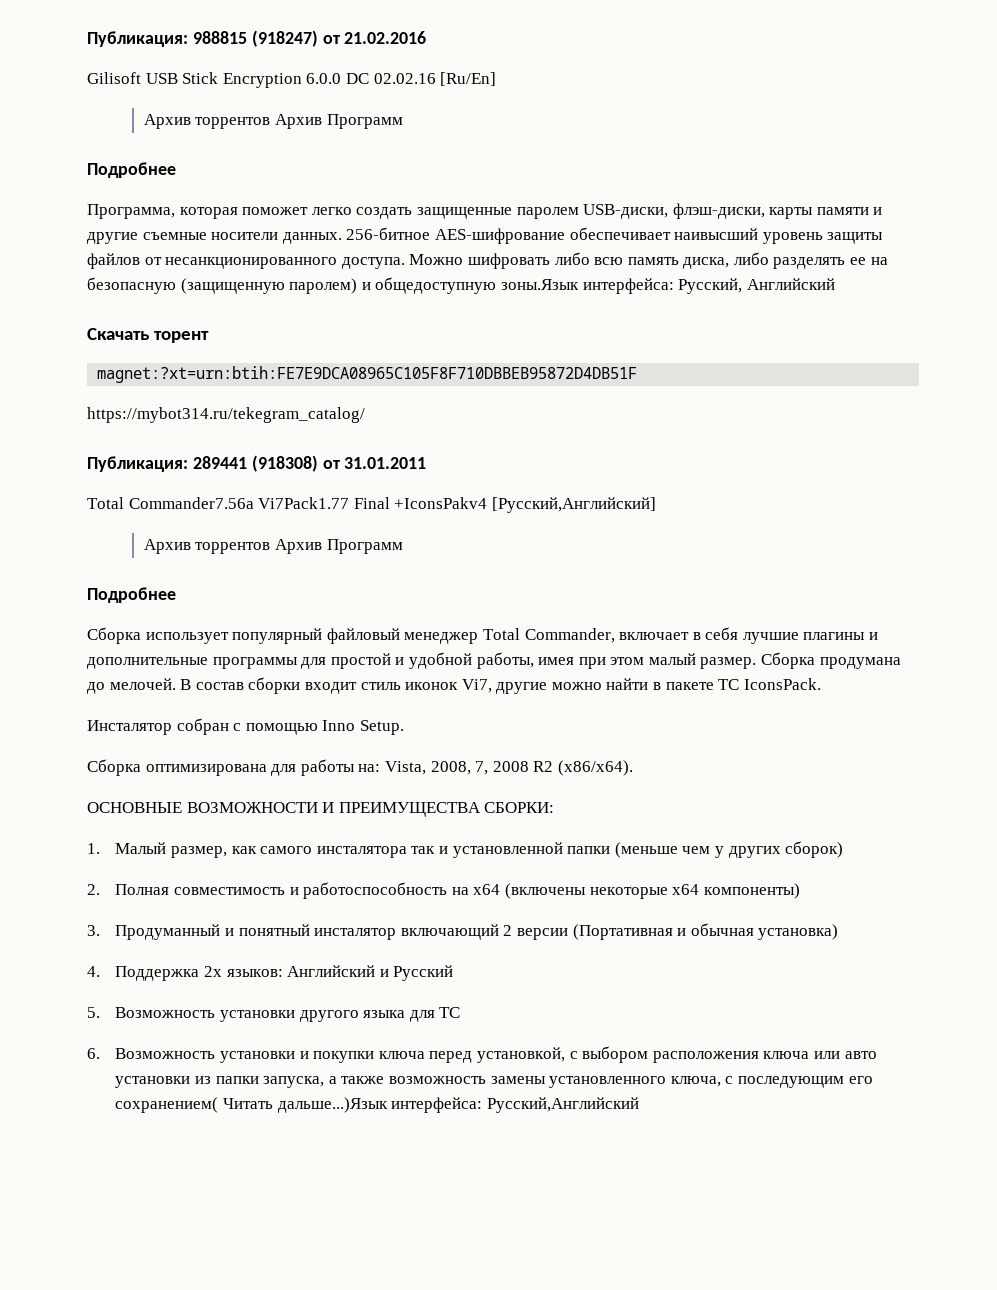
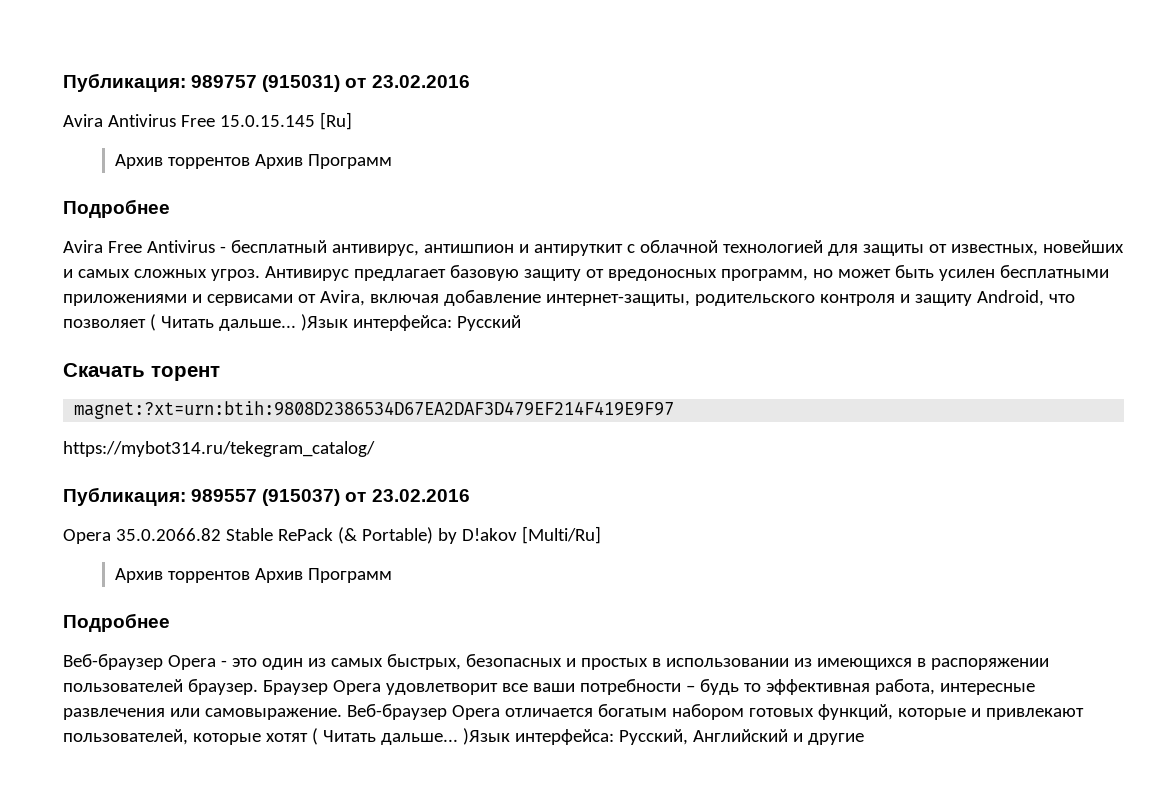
[87,30,427,47] [87,72,497,88] [143,114,403,129] [87,162,176,178] [87,203,883,219] [87,227,884,244] [87,252,888,269] [87,277,835,294] Публикация: 988815 (918247) от 21.02.2016 // Gilisoft USB Stick Encryption 6.0.0 DC 02.02.16 [Ru/En] // Архив торрентов Архив Программ // Подробнее // Программа, которая поможет легко создать защищенные паролем USB-диски, флэш-диски, карты памяти и другие съемные носители данных. 256-битное AES-шифрование обеспечивает наивысший уровень защиты файлов от несанкционированного доступа. Можно шифровать либо всю память диска, либо разделять ее на безопасную (защищенную паролем) и общедоступную зоны.Язык интерфейса: Русский, Английский -> [63,73,470,92] [63,112,352,130] [114,154,392,169] [63,199,170,218] [63,240,1124,256] [63,265,1109,281] [63,290,1075,306] [63,314,521,331] Публикация: 989757 (915031) от 23.02.2016 // Avira Antivirus Free 15.0.15.145 [Ru] // Архив торрентов Архив Программ // Подробнее // Avira Free Antivirus - бесплатный антивирус, антишпион и антируткит с облачной технологией для защиты от известных, новейших и самых сложных угроз. Антивирус предлагает базовую защиту от вредоносных программ, но может быть усилен бесплатными приложениями и сервисами от Avira, включая добавление интернет-защиты, родительского контроля и защиту Android, что позволяет ( Читать дальше... )Язык интерфейса: Русский
[97,366,638,383] magnet:?xt=urn:btih:FE7E9DCA08965C105F8F710DBBEB95872D4DB51F -> [74,401,675,419] magnet:?xt=urn:btih:9808D2386534D67EA2DAF3D479EF214F419E9F97
[192,455,427,472] [87,497,656,513] [143,539,403,554] [87,587,176,603] [87,627,879,644] [87,652,901,669] [87,677,821,694] [87,718,404,735] [87,759,633,776] [87,802,555,817] [87,841,844,858] [87,882,800,899] [87,923,839,940] [87,965,454,981] [87,1007,461,1022] [87,1046,877,1063] [115,1076,873,1088] [115,1097,639,1113] 289441 (918308) от 31.01.2011 // Total Commander7.56a Vi7Pack1.77 Final +IconsPakv4 [Русский,Английский] // Архив торрентов Архив Программ // Подробнее // Сборка использует популярный файловый менеджер Total Commander, включает в себя лучшие плагины и дополнительные программы для простой и удобной работы, имея при этом малый размер. Сборка продумана до мелочей. В состав сборки входит стиль иконок Vi7, другие можно найти в пакете TC IconsPack. // Инсталятор собран с помощью Inno Setup. // Сборка оптимизирована для работы на: Vista, 2008, 7, 2008 R2 (x86/x64). // ОСНОВНЫЕ ВОЗМОЖНОСТИ И ПРЕИМУЩЕСТВА СБОРКИ: // 1. Малый размер, как самого инсталятора так и установленной папки (меньше чем у других сборок) // 2. Полная совместимость и работоспособность на х64 (включены некоторые х64 компоненты) // 3. Продуманный и понятный инсталятор включающий 2 версии (Портативная и обычная установка) // 4. Поддержка 2х языков: Английский и Русский // 5. Возможность установки другого языка для TC // 6. Возможность установки и покупки ключа перед установкой, с выбором расположения ключа или авто установки из папки запуска, а также возможность замены установленного ключа, с последующим его сохранением( Читать дальше...)Язык интерфейса: Русский,Английский -> [191,489,470,506] [63,526,601,544] [114,568,392,583] [63,613,170,632] [63,654,1049,670] [63,679,1035,695] [63,704,1084,720] [63,728,864,745] 989557 (915037) от 23.02.2016 // Opera 35.0.2066.82 Stable RePack (& Portable) by D!akov [Multi/Ru] // Архив торрентов Архив Программ // Подробнее // Веб-браузер Opera - это один из самых быстрых, безопасных и простых в использовании из имеющихся в распоряжении пользователей браузер. Браузер Opera удовлетворит все ваши потребности – будь то эффективная работа, интересные развлечения или самовыражение. Веб-браузер Opera отличается богатым набором готовых функций, которые и привлекают пользователей, которые хотят ( Читать дальше... )Язык интерфейса: Русский, Английский и другие

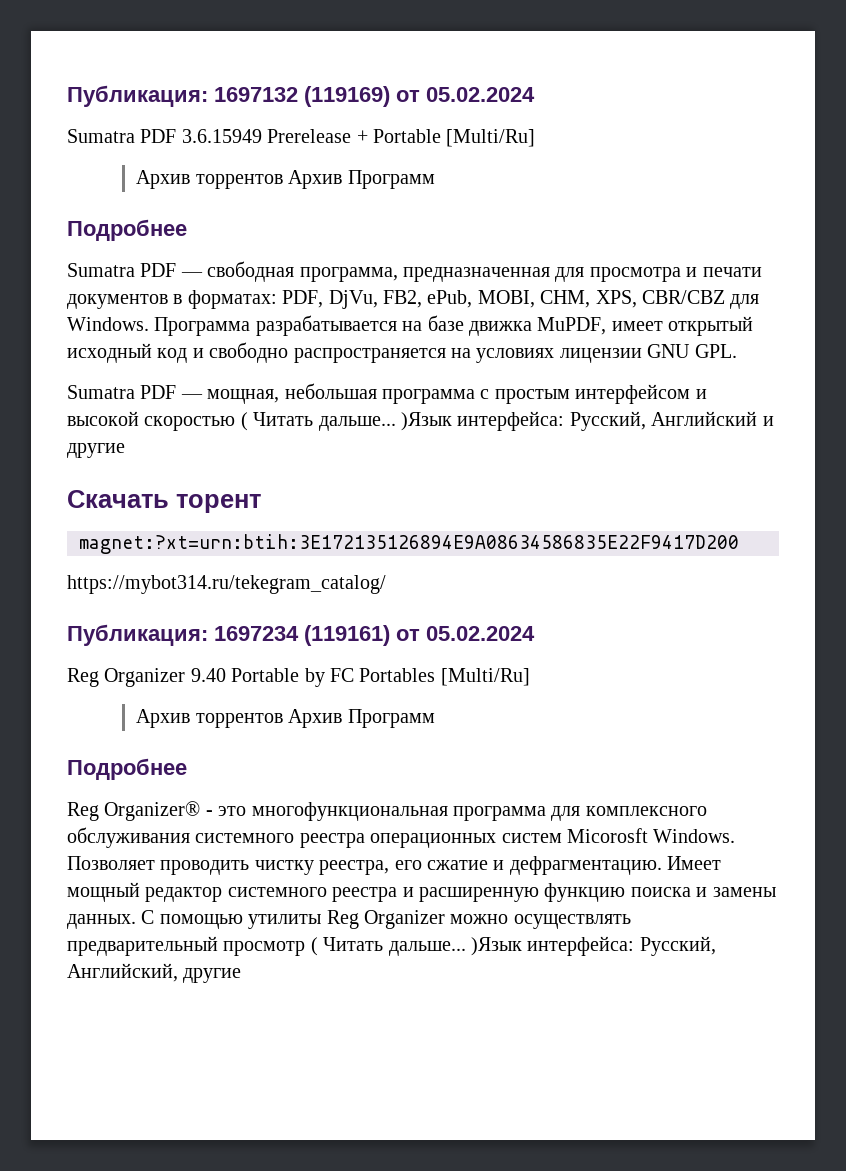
[63,73,470,92] [63,112,352,130] [114,154,392,169] [63,199,170,218] [63,240,1124,256] [63,265,1109,281] [63,290,1075,306] [63,314,521,331] [63,363,220,381] [74,401,675,419] [63,441,375,457] [63,487,470,506] [63,526,601,544] [114,568,392,583] [63,613,170,632] [63,654,1049,670] [63,679,1035,695] [63,704,1084,720] [63,729,308,745] Публикация: 989757 (915031) от 23.02.2016 // Avira Antivirus Free 15.0.15.145 [Ru] // Архив торрентов Архив Программ // Подробнее // Avira Free Antivirus - бесплатный антивирус, антишпион и антируткит с облачной технологией для защиты от известных, новейших и самых сложных угроз. Антивирус предлагает базовую защиту от вредоносных программ, но может быть усилен бесплатными приложениями и сервисами от Avira, включая добавление интернет-защиты, родительского контроля и защиту Android, что позволяет ( Читать дальше... )Язык интерфейса: Русский // Скачать торент // magnet:?xt=urn:btih:9808D2386534D67EA2DAF3D479EF214F419E9F97 // https://mybot314.ru/tekegram_catalog/ // Публикация: 989557 (915037) от 23.02.2016 // Opera 35.0.2066.82 Stable RePack (& Portable) by D!akov [Multi/Ru] // Архив торрентов Архив Программ // Подробнее // Веб-браузер Opera - это один из самых быстрых, безопасных и простых в использовании из имеющихся в распоряжении пользователей браузер. Браузер Opera удовлетворит все ваши потребности – будь то эффективная работа, интересные развлечения или самовыражение. Веб-браузер Opera отличается богатым набором готовых функций, которые и привлекают пользователей, которые хотят -> [67,85,535,107] [67,129,536,147] [136,170,435,189] [67,219,187,241] [67,261,762,282] [67,290,760,309] [67,315,754,336] [67,342,737,363] [67,383,707,404] [67,411,236,431] Публикация: 1697132 (119169) от 05.02.2024 // Sumatra PDF 3.6.15949 Prerelease + Portable [Multi/Ru] // Архив торрентов Архив Программ // Подробнее // Sumatra PDF — свободная программа, предназначенная для просмотра и печати документов в форматах: PDF, DjVu, FB2, ePub, MOBI, CHM, XPS, CBR/CBZ для Windows. Программа разрабатывается на базе движка MuPDF, имеет открытый исходный код и свободно распространяется на условиях лицензии GNU GPL. // Sumatra PDF — мощная, небольшая программа с простым интерфейсом и высокой скоростью
(864, 739) none -> [67,490,261,513] [79,534,739,554] [67,575,386,594] [67,624,535,646] [67,668,530,687] [136,709,435,728] [67,758,187,780] [67,801,707,821] [67,827,736,848] [67,856,722,875] [67,882,776,902] [67,910,631,929] [67,936,716,956] [67,963,242,983] // Скачать торент // magnet:?xt=urn:btih:3E172135126894E9A08634586835E22F9417D200 // https://mybot314.ru/tekegram_catalog/ // Публикация: 1697234 (119161) от 05.02.2024 // Reg Organizer 9.40 Portable by FC Portables [Multi/Ru] // Архив торрентов Архив Программ // Подробнее // Reg Organizer® - это многофункциональная программа для комплексного обслуживания системного реестра операционных систем Micorosft Windows. Позволяет проводить чистку реестра, его сжатие и дефрагментацию. Имеет мощный редактор системного реестра и расширенную функцию поиска и замены данных. С помощью утилиты Reg Organizer можно осуществлять предварительный просмотр ( Читать дальше... )Язык интерфейса: Русский, Английский, другие

